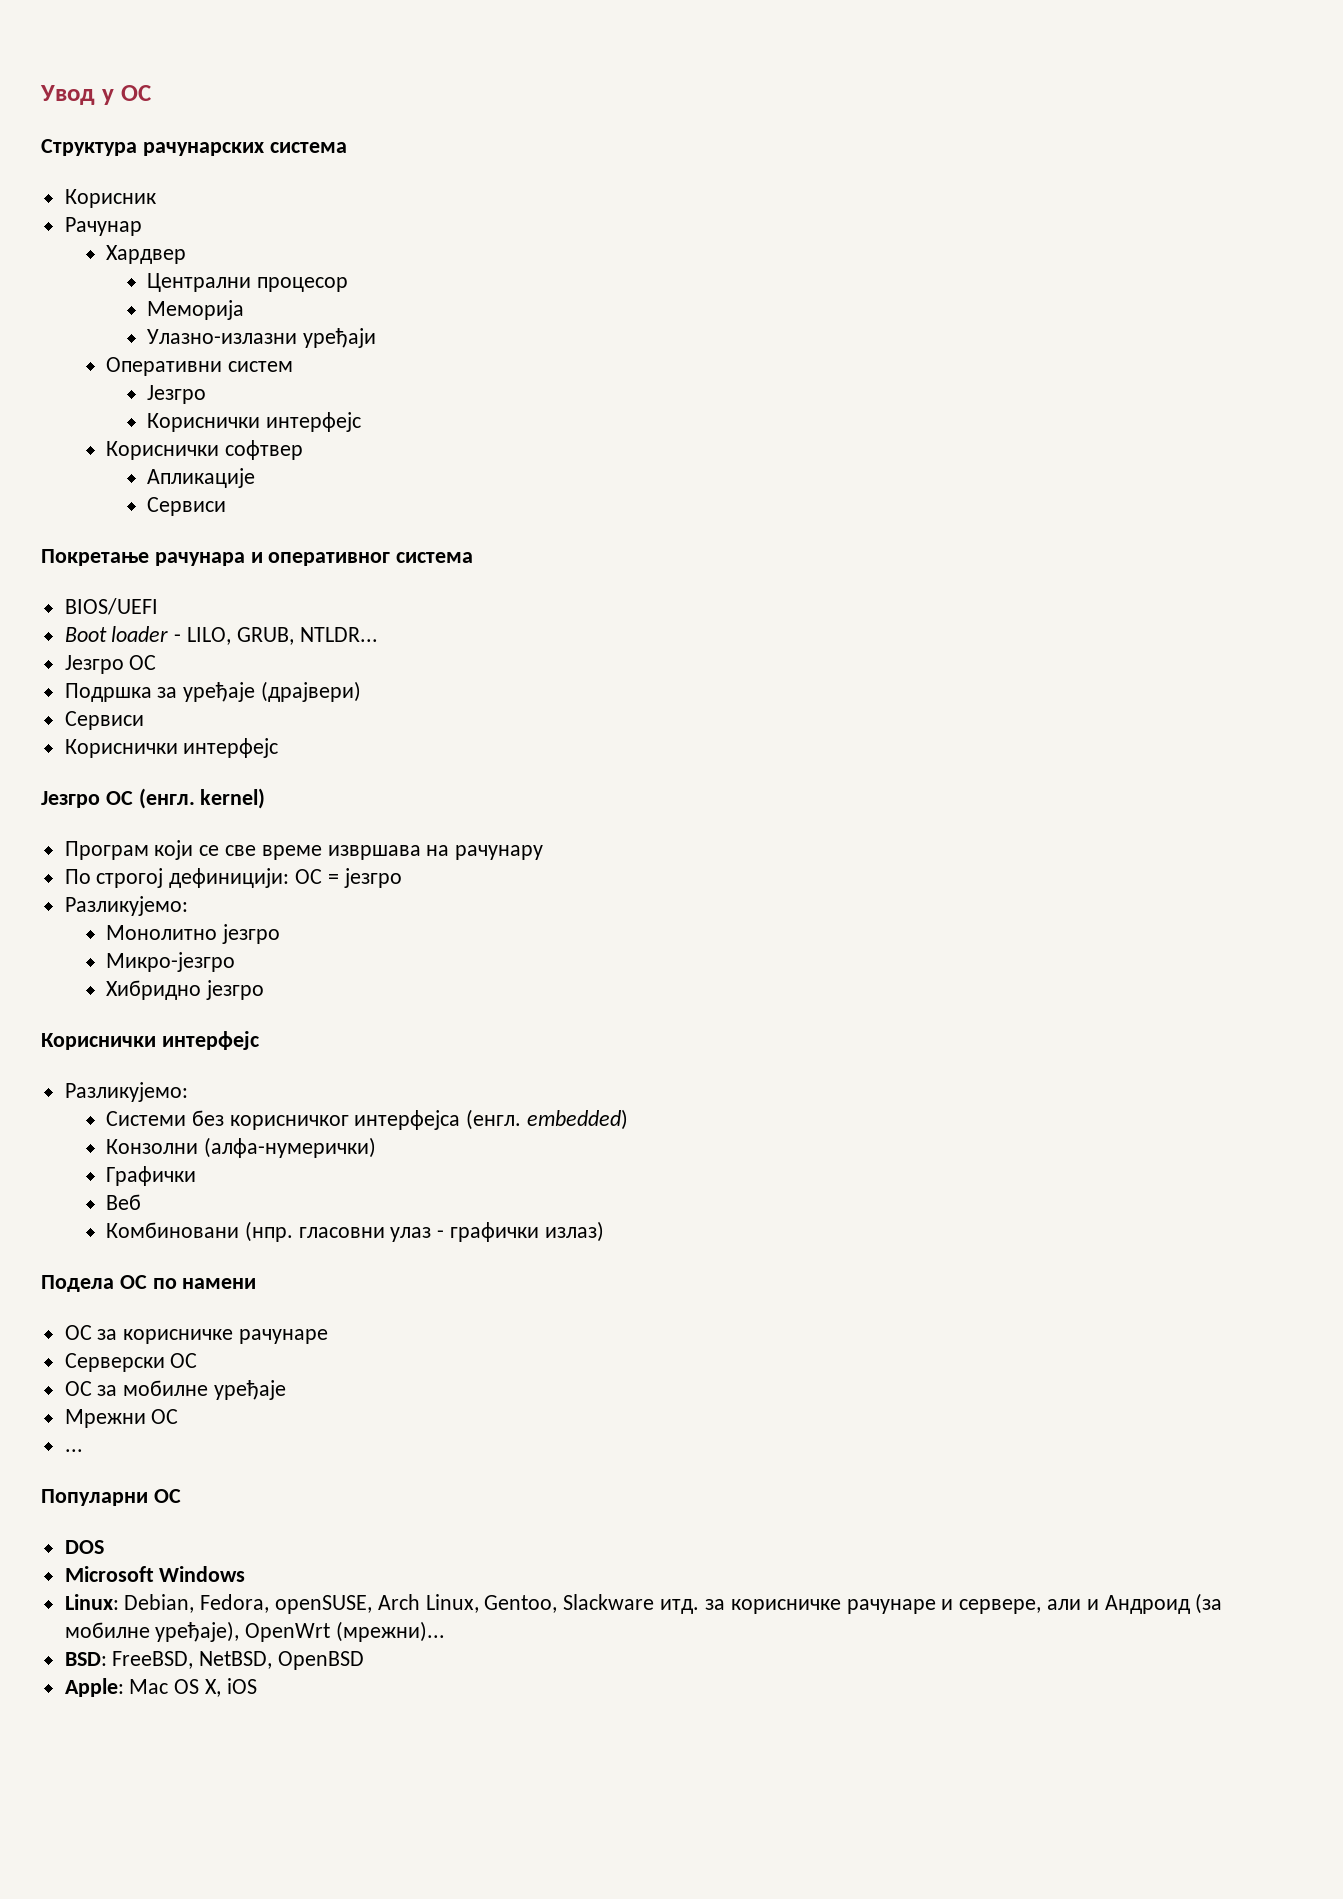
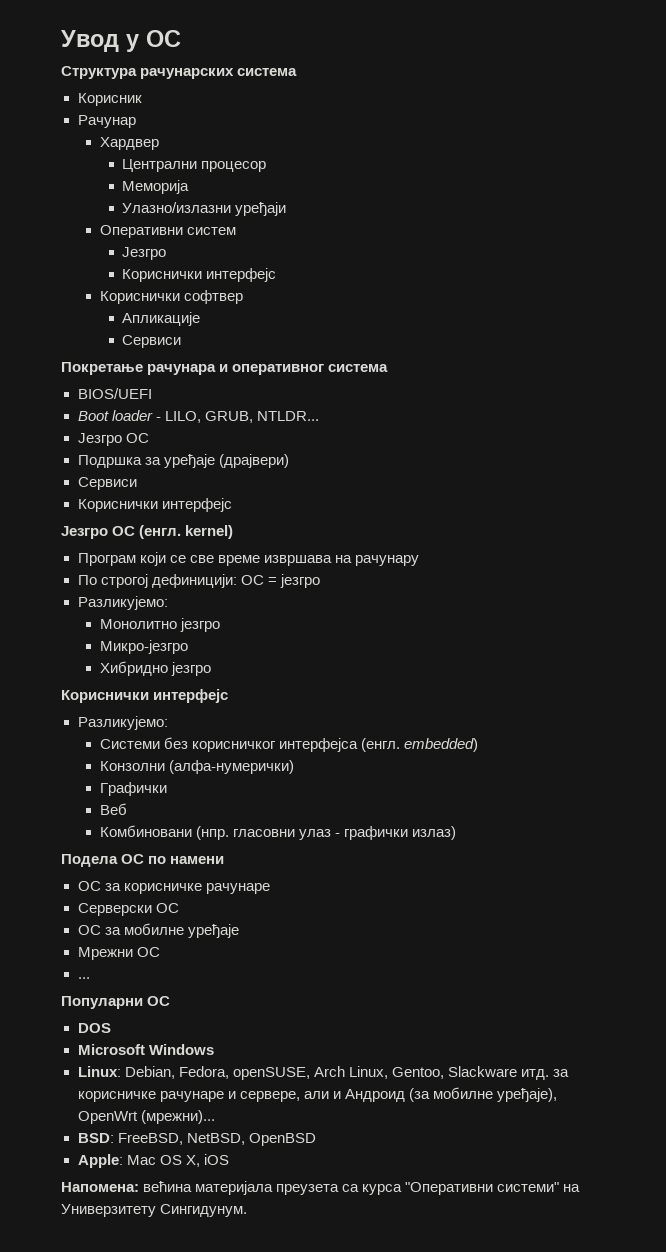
[147,329,298,344] Улазно-излазни -> [122,202,232,213] Улазно/излазни
(257, 1686) none -> [61,1181,581,1195] [61,1204,248,1217] // Напомена: већина материјала преузета са курса "Оперативни системи" на Универзитету Сингидунум.

